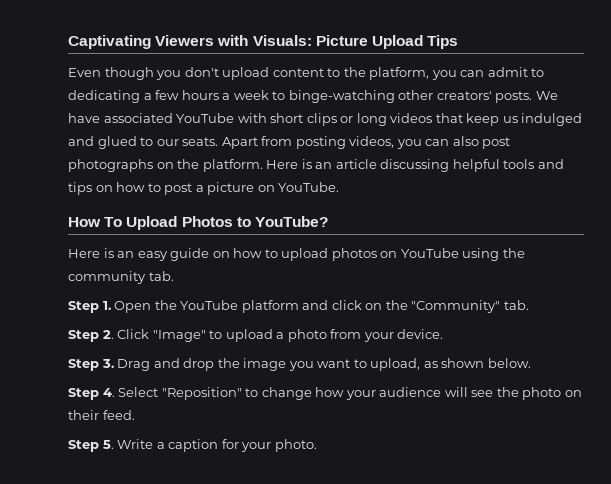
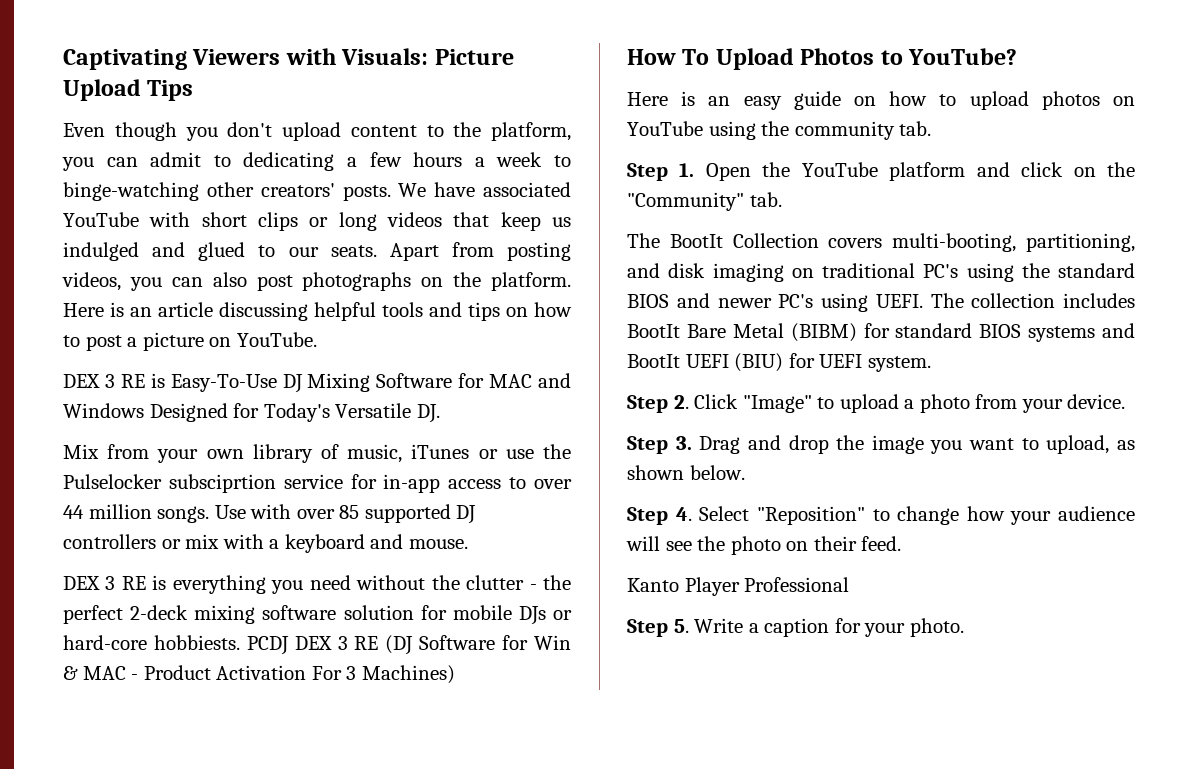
(340, 187) none -> [63,373,571,393] [63,403,440,423] [63,444,571,463] [63,474,572,493] [63,504,477,524] [63,534,468,553] [63,575,571,594] [63,605,572,625] [63,635,572,655] [63,665,455,684] // DEX 3 RE is Easy-To-Use DJ Mixing Software for MAC and Windows Designed for Today's Versatile DJ. // Mix from your own library of music, iTunes or use the Pulselocker subsciprtion service for in-app access to over 44 million songs. Use with over 85 supported DJ controllers or mix with a keyboard and mouse. // DEX 3 RE is everything you need without the clutter - the perfect 2-deck mixing software solution for mobile DJs or hard-core hobbiests. PCDJ DEX 3 RE (DJ Software for Win & MAC - Product Activation For 3 Machines)
(529, 305) none -> [627,233,1135,252] [627,263,1135,282] [627,293,1135,312] [627,323,1135,342] [627,353,931,372] // The BootIt Collection covers multi-booting, partitioning, and disk imaging on traditional PC's using the standard BIOS and newer PC's using UEFI. The collection includes BootIt Bare Metal (BIBM) for standard BIOS systems and BootIt UEFI (BIU) for UEFI system.
(135, 415) none -> [627,577,850,596] // Kanto Player Professional

